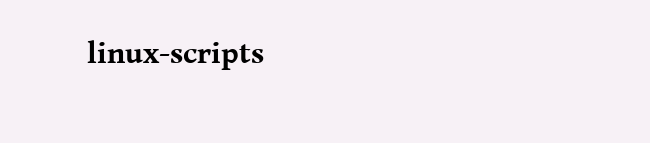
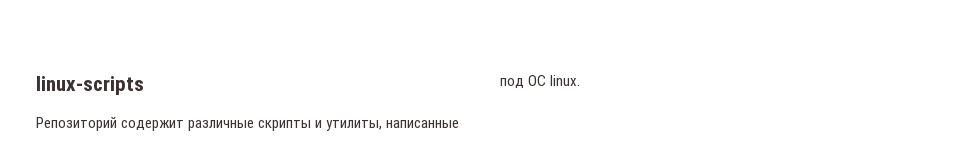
(264, 55) none -> [36,116,460,131] [500,75,581,88] // Репозиторий содержит различные скрипты и утилиты, написанные под OC linux.

